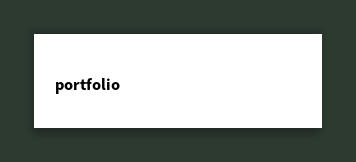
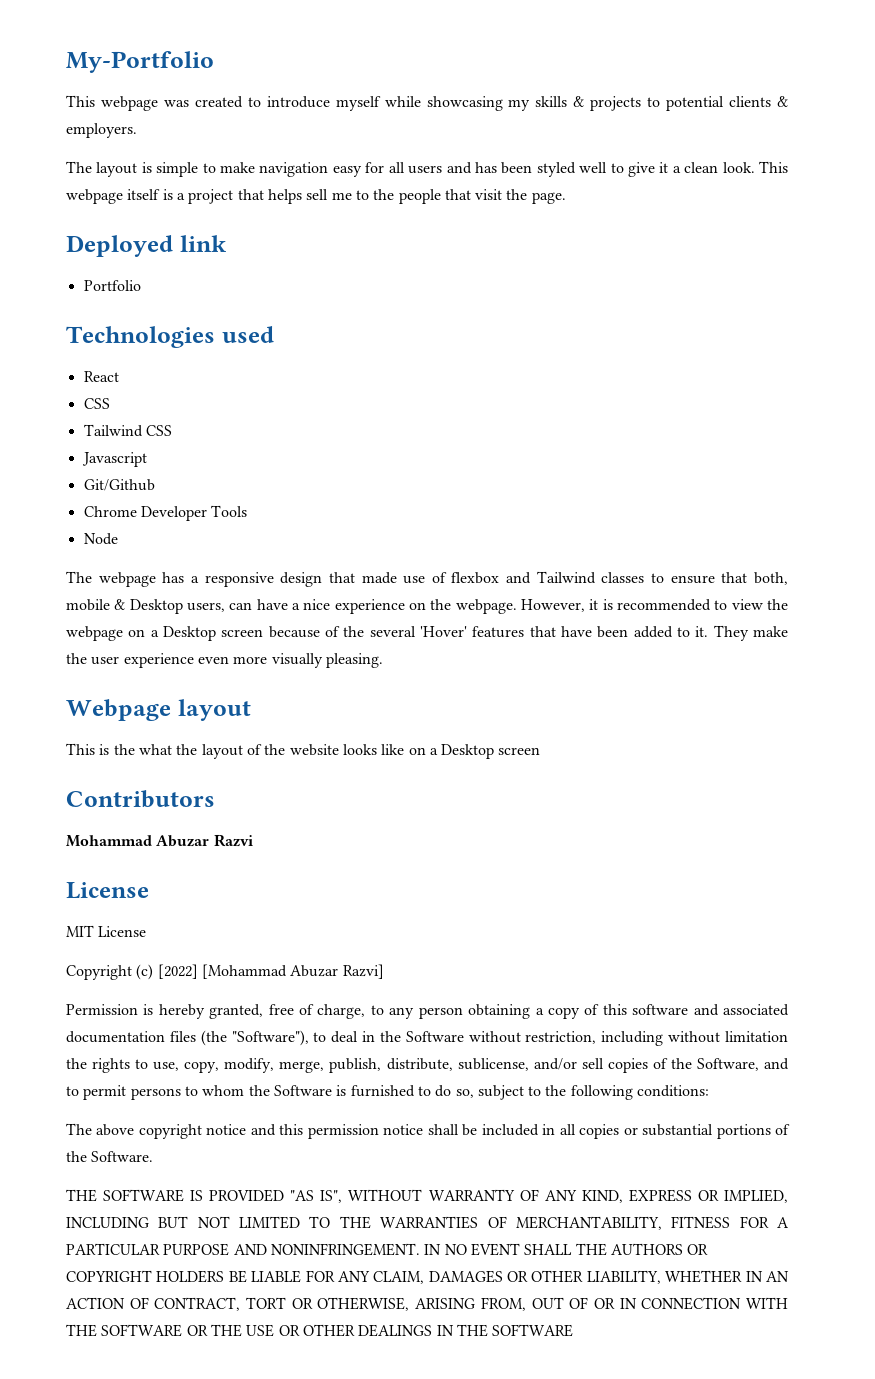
[55,78,120,94] portfolio -> [66,51,214,73] [66,95,788,111] [66,123,137,138] [66,161,788,177] [66,189,566,204] [66,235,227,257] [83,280,141,291] [66,326,274,348] [83,371,119,382] [83,398,110,409] [83,424,172,437] [81,452,147,467] [83,479,155,491] [83,505,248,521] [83,533,118,545] [66,571,788,587] [66,599,789,614] [66,625,789,641] [66,653,383,668] [66,699,251,721] [66,743,541,759] [66,790,215,808] [66,834,253,847] [66,882,149,899] [66,925,147,937] [66,964,384,980] [66,1004,789,1019] [66,1030,788,1046] [66,1058,789,1073] [66,1085,710,1100] [66,1123,791,1139] [66,1151,154,1162] [66,1189,789,1203] [66,1216,790,1230] [66,1243,709,1256] [66,1270,789,1284] [66,1297,789,1311] [66,1324,574,1337] My-Portfolio // This webpage was created to introduce myself while showcasing my skills & projects to potential clients & employers. // The layout is simple to make navigation easy for all users and has been styled well to give it a clean look. This webpage itself is a project that helps sell me to the people that visit the page. // Deployed link // Portfolio // Technologies used // React // CSS // Tailwind CSS // Javascript // Git/Github // Chrome Developer Tools // Node // The webpage has a responsive design that made use of flexbox and Tailwind classes to ensure that both, mobile & Desktop users, can have a nice experience on the webpage. However, it is recommended to view the webpage on a Desktop screen because of the several 'Hover' features that have been added to it. They make the user experience even more visually pleasing. // Webpage layout // This is the what the layout of the website looks like on a Desktop screen // Contributors // Mohammad Abuzar Razvi // License // MIT License // Copyright (c) [2022] [Mohammad Abuzar Razvi] // Permission is hereby granted, free of charge, to any person obtaining a copy of this software and associated documentation files (the "Software"), to deal in the Software without restriction, including without limitation the rights to use, copy, modify, merge, publish, distribute, sublicense, and/or sell copies of the Software, and to permit persons to whom the Software is furnished to do so, subject to the following conditions: // The above copyright notice and this permission notice shall be included in all copies or substantial portions of the Software. // THE SOFTWARE IS PROVIDED "AS IS", WITHOUT WARRANTY OF ANY KIND, EXPRESS OR IMPLIED, INCLUDING BUT NOT LIMITED TO THE WARRANTIES OF MERCHANTABILITY, FITNESS FOR A PARTICULAR PURPOSE AND NONINFRINGEMENT. IN NO EVENT SHALL THE AUTHORS OR COPYRIGHT HOLDERS BE LIABLE FOR ANY CLAIM, DAMAGES OR OTHER LIABILITY, WHETHER IN AN ACTION OF CONTRACT, TORT OR OTHERWISE, ARISING FROM, OUT OF OR IN CONNECTION WITH THE SOFTWARE OR THE USE OR OTHER DEALINGS IN THE SOFTWARE

